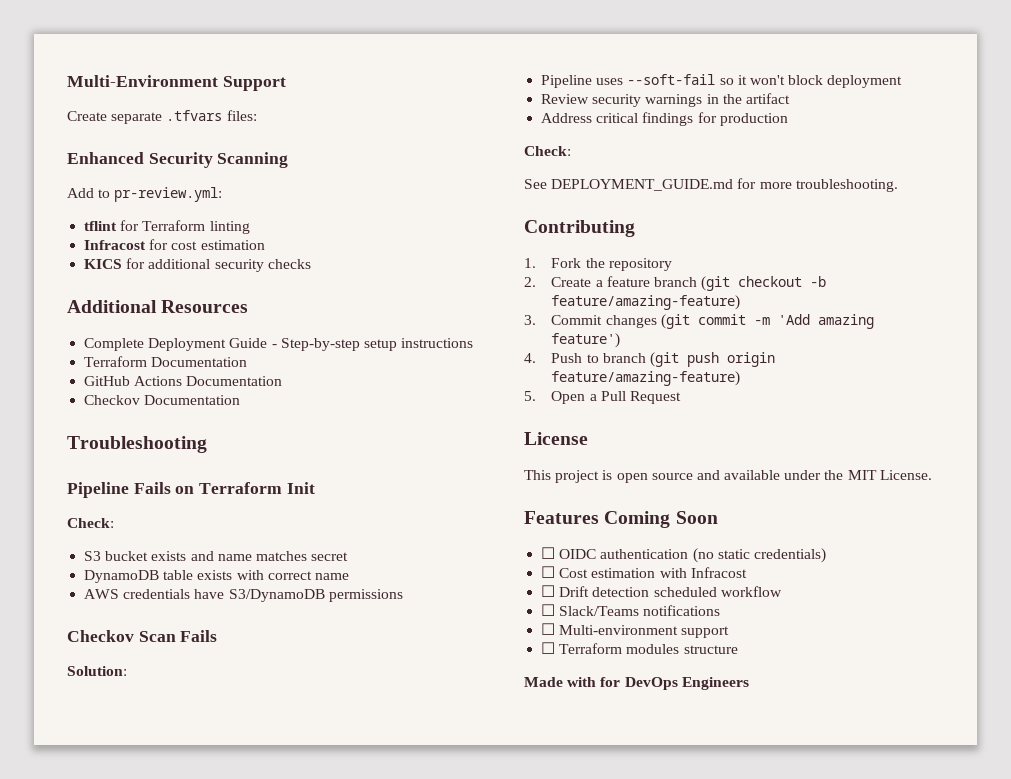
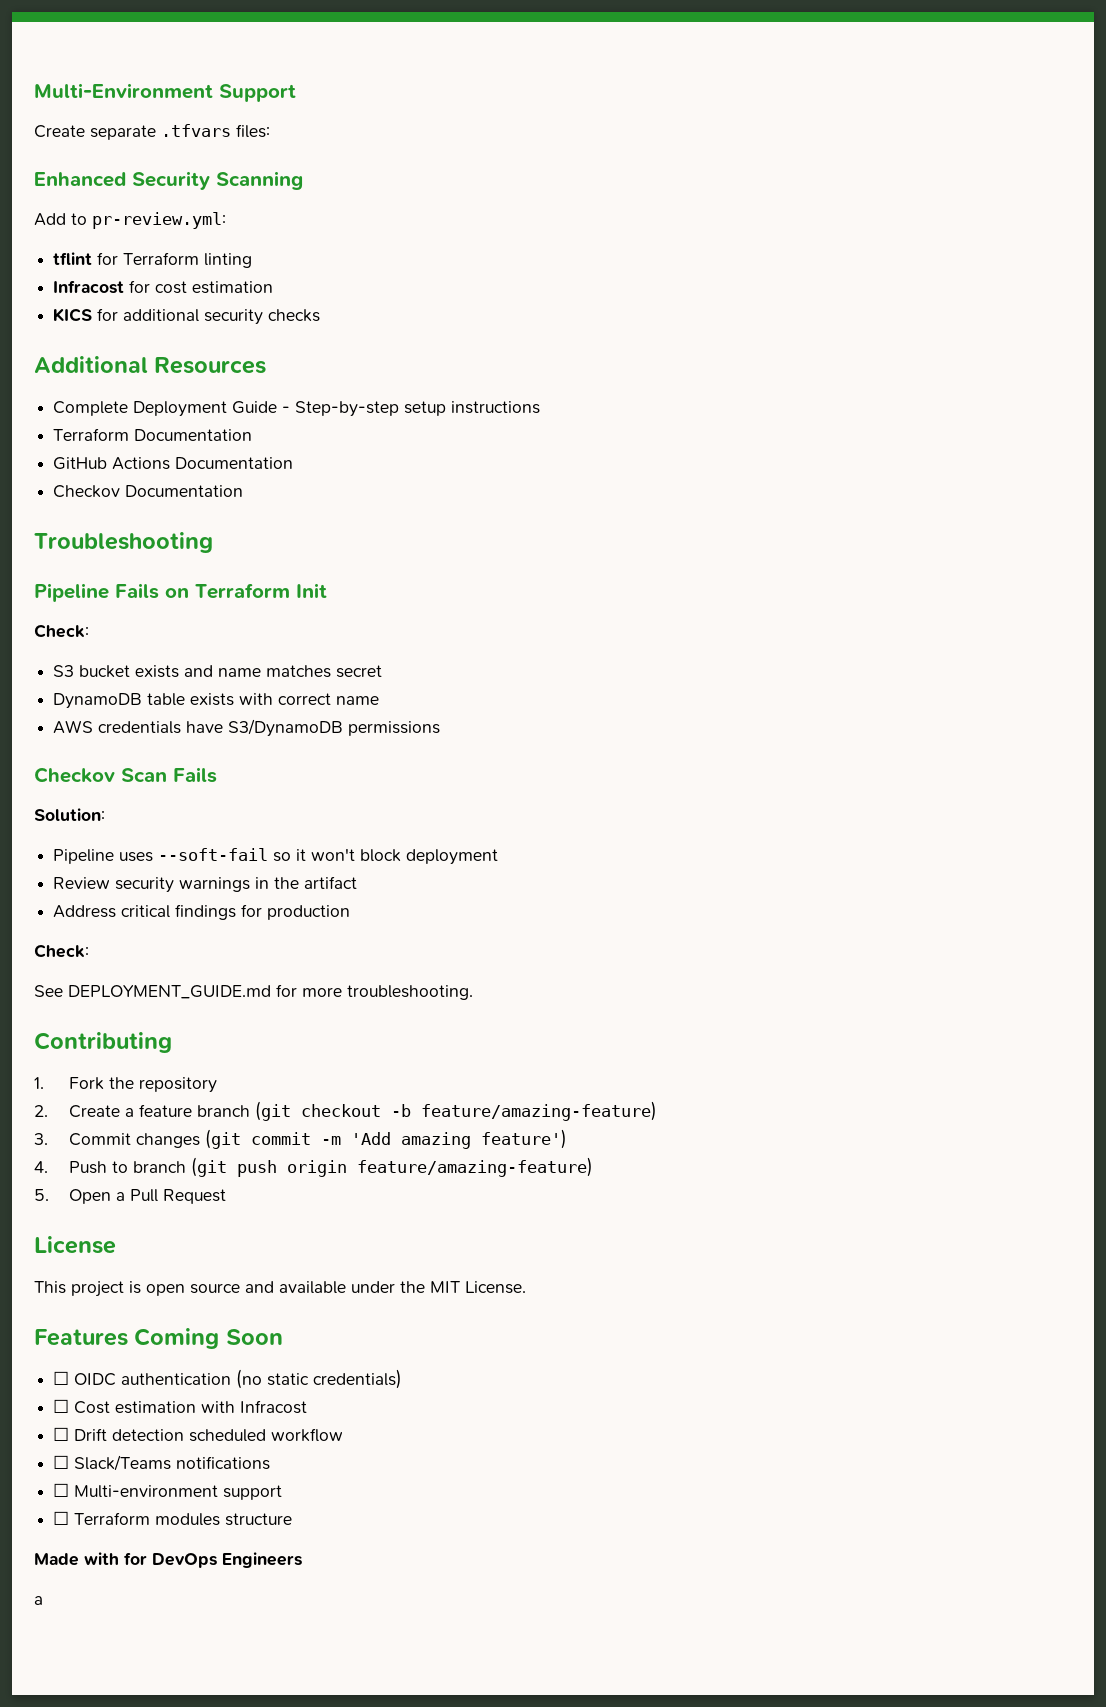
(749, 683) none -> [34,1596,43,1605] // a

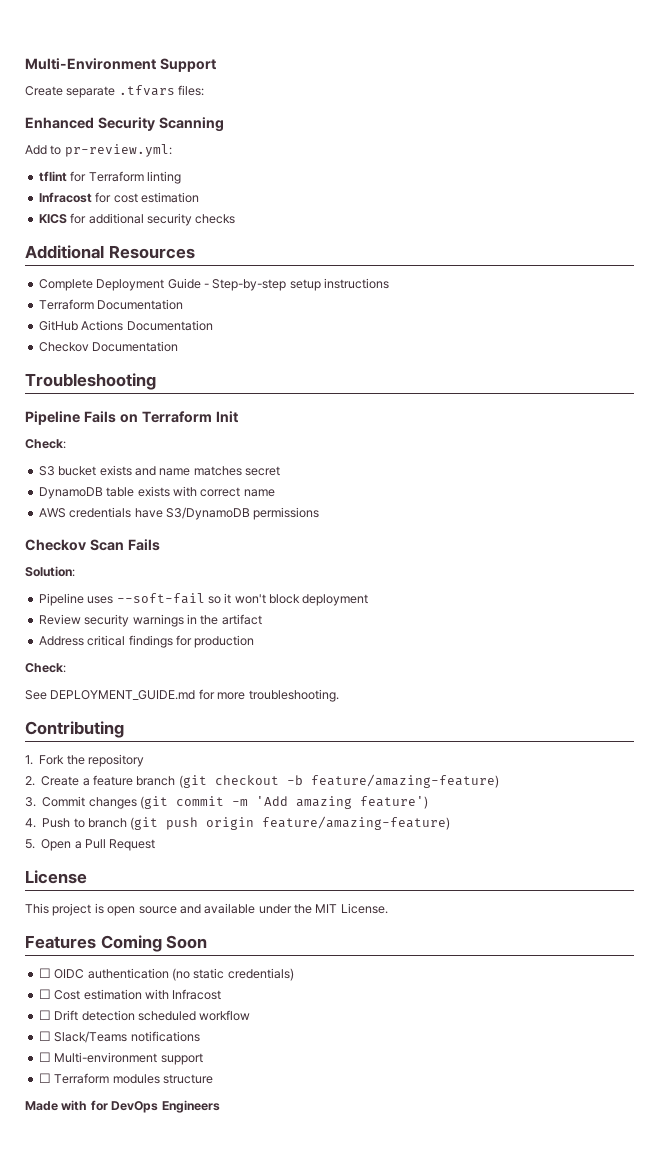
[34,1596,43,1605] // a -> (220, 1106) none

